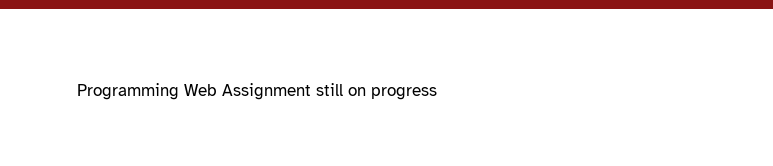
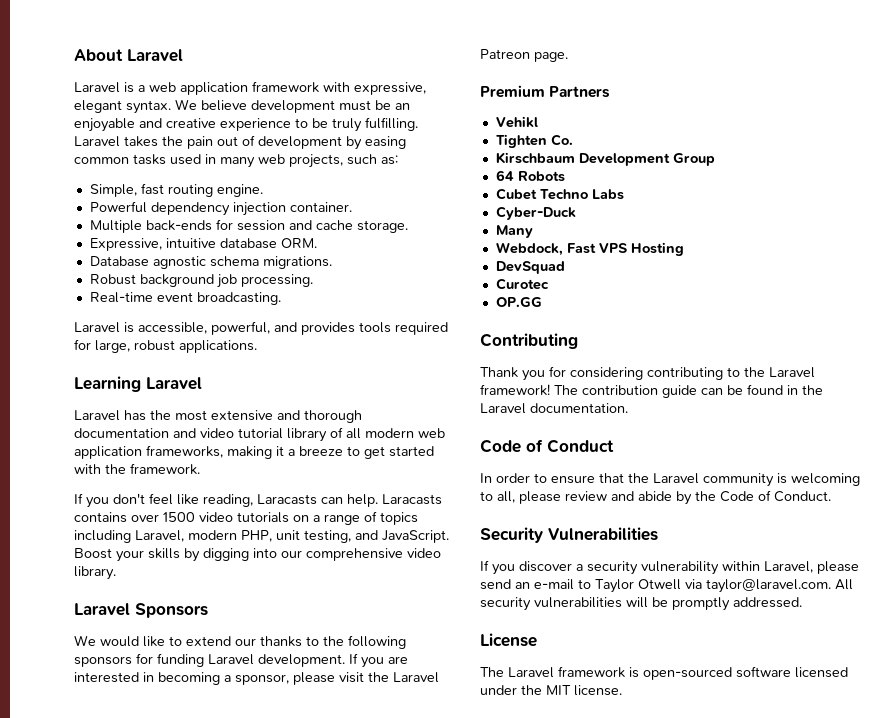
[77,83,437,100] Programming Web Assignment still on progress -> [74,49,183,62] [74,81,426,95] [74,99,410,114] [74,117,418,132] [74,135,406,150] [74,154,398,168] [89,183,263,197] [89,201,352,216] [89,219,408,233] [89,238,317,251] [89,256,332,269] [89,274,313,288] [89,292,281,305] [74,321,448,335] [74,339,257,353] [74,376,202,392] [74,410,362,423] [74,427,445,442] [74,445,434,459] [74,463,200,475] [74,493,442,508] [74,511,418,525] [74,530,449,543] [74,548,441,562] [74,566,116,580] [74,603,208,618] [74,635,406,649] [74,653,408,668] [74,672,439,685] [480,49,568,62] [480,85,611,98] [495,116,538,128] [495,134,573,148] [495,152,715,166] [495,170,565,182] [495,188,624,200] [495,206,576,220] [495,225,533,238] [495,242,684,256] [495,261,565,274] [495,278,549,290] [495,297,542,307] [480,333,578,349] [480,366,815,381] [480,384,823,398] [480,403,628,414] [480,439,614,453] [480,473,860,487] [480,490,831,505] [480,527,658,543] [480,560,859,575] [480,579,853,593] [480,597,802,611] [480,633,537,647] [480,666,848,680] [480,685,622,696] About Laravel // Laravel is a web application framework with expressive, elegant syntax. We believe development must be an enjoyable and creative experience to be truly fulfilling. Laravel takes the pain out of development by easing common tasks used in many web projects, such as: // Simple, fast routing engine. // Powerful dependency injection container. // Multiple back-ends for session and cache storage. // Expressive, intuitive database ORM. // Database agnostic schema migrations. // Robust background job processing. // Real-time event broadcasting. // Laravel is accessible, powerful, and provides tools required for large, robust applications. // Learning Laravel // Laravel has the most extensive and thorough documentation and video tutorial library of all modern web application frameworks, making it a breeze to get started with the framework. // If you don't feel like reading, Laracasts can help. Laracasts contains over 1500 video tutorials on a range of topics including Laravel, modern PHP, unit testing, and JavaScript. Boost your skills by digging into our comprehensive video library. // Laravel Sponsors // We would like to extend our thanks to the following sponsors for funding Laravel development. If you are interested in becoming a sponsor, please visit the Laravel Patreon page. // Premium Partners // Vehikl // Tighten Co. // Kirschbaum Development Group // 64 Robots // Cubet Techno Labs // Cyber-Duck // Many // Webdock, Fast VPS Hosting // DevSquad // Curotec // OP.GG // Contributing // Thank you for considering contributing to the Laravel framework! The contribution guide can be found in the Laravel documentation. // Code of Conduct // In order to ensure that the Laravel community is welcoming to all, please review and abide by the Code of Conduct. // Security Vulnerabilities // If you discover a security vulnerability within Laravel, please send an e-mail to Taylor Otwell via taylor@laravel.com. All security vulnerabilities will be promptly addressed. // License // The Laravel framework is open-sourced software licensed under the MIT license.

